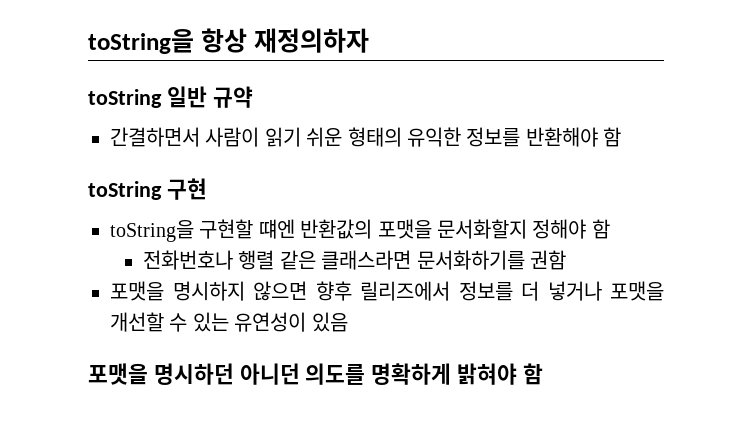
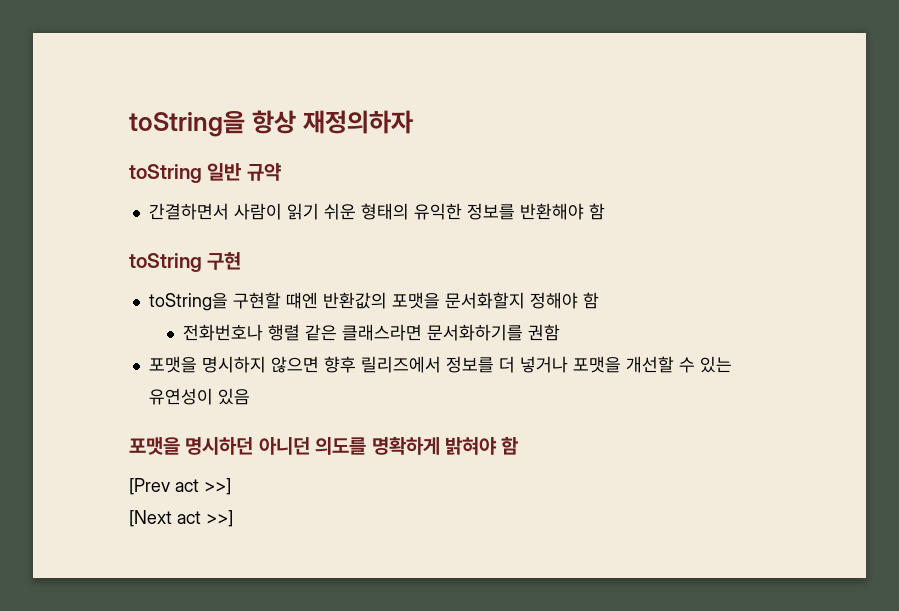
(543, 374) none -> [129,478,231,495] [129,510,233,527] // [Prev act >>] // [Next act >>]

